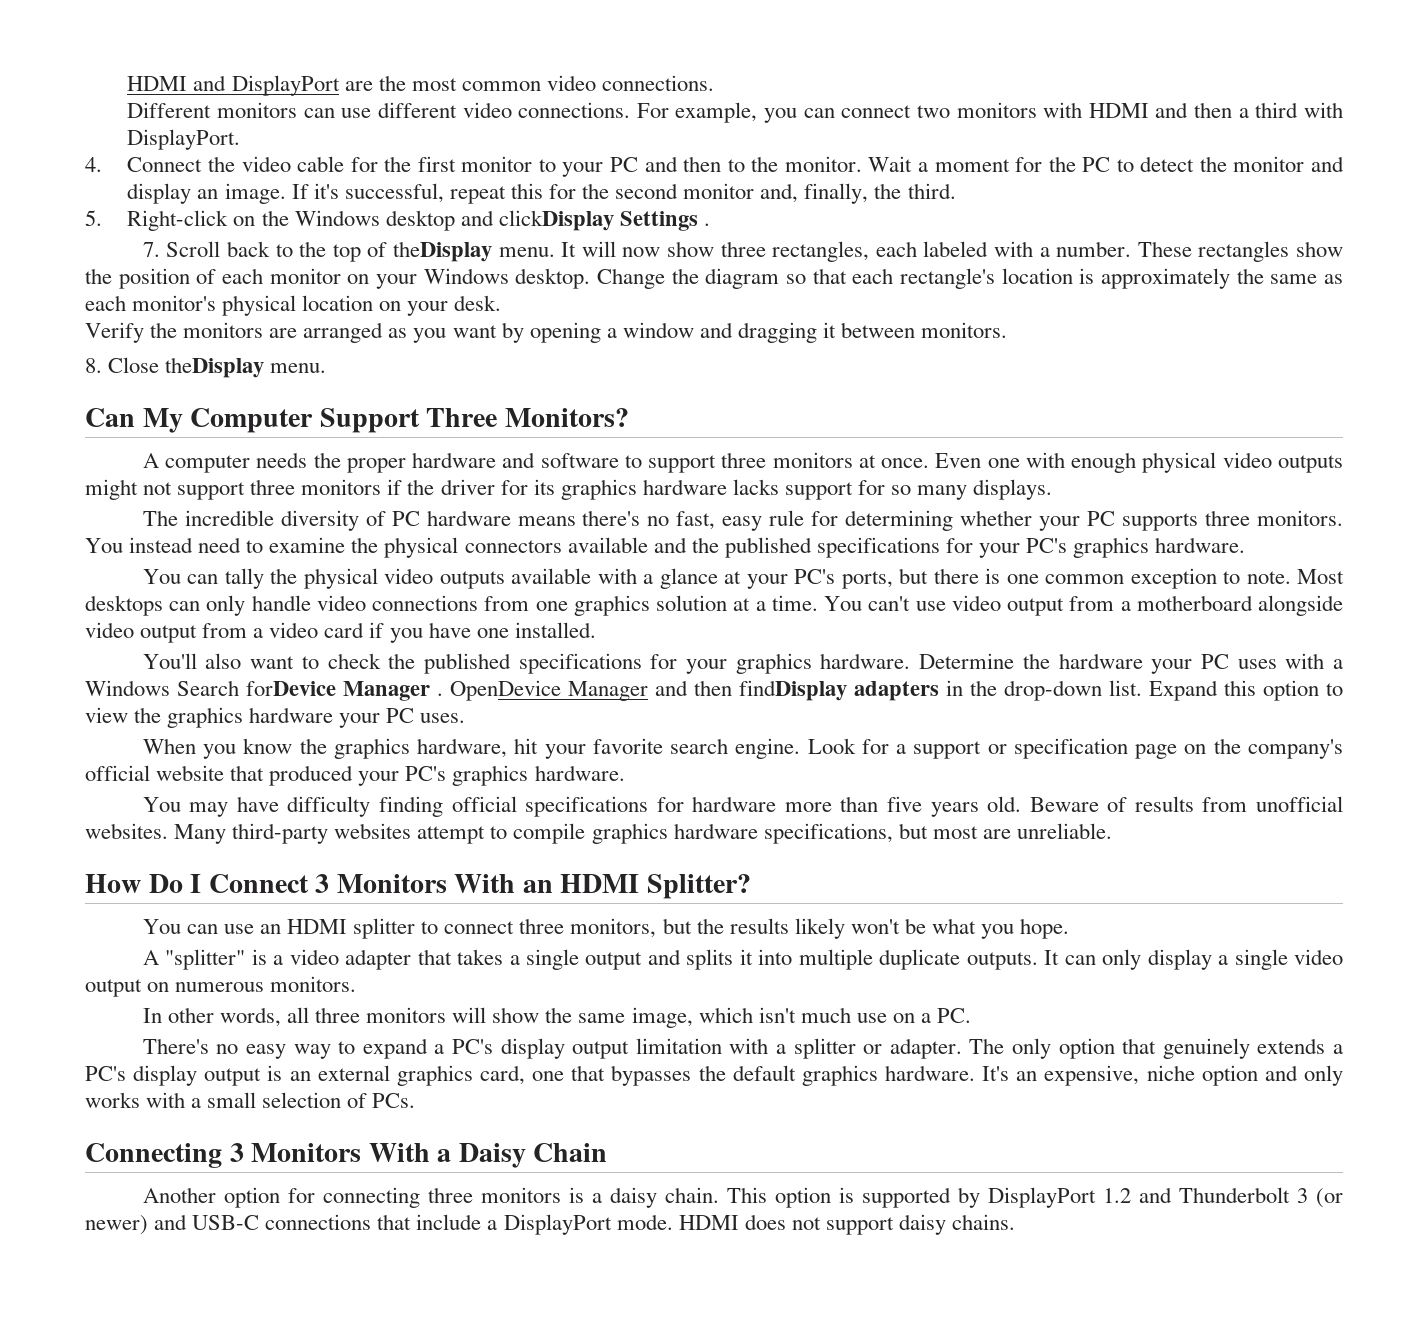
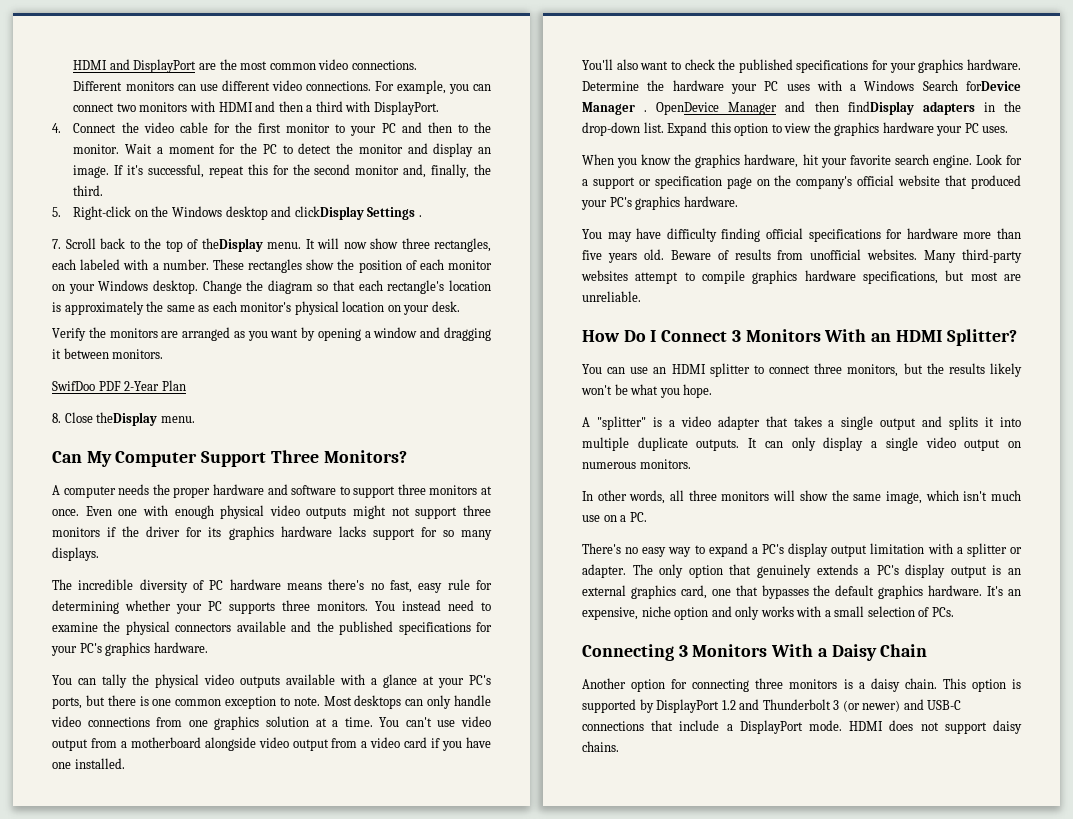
(1008, 330) none -> [52,380,186,391] // SwifDoo PDF 2-Year Plan

